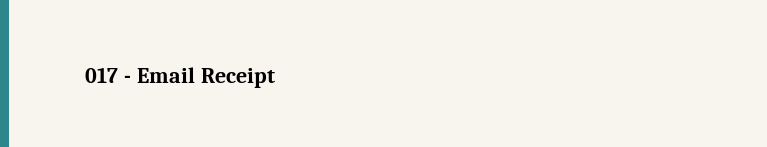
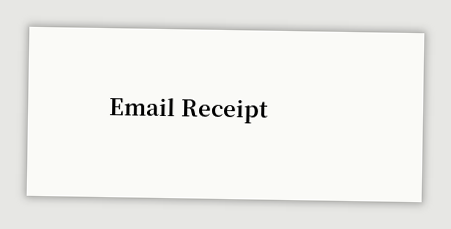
[85,67,131,83] 017 - -> (108, 107) none

